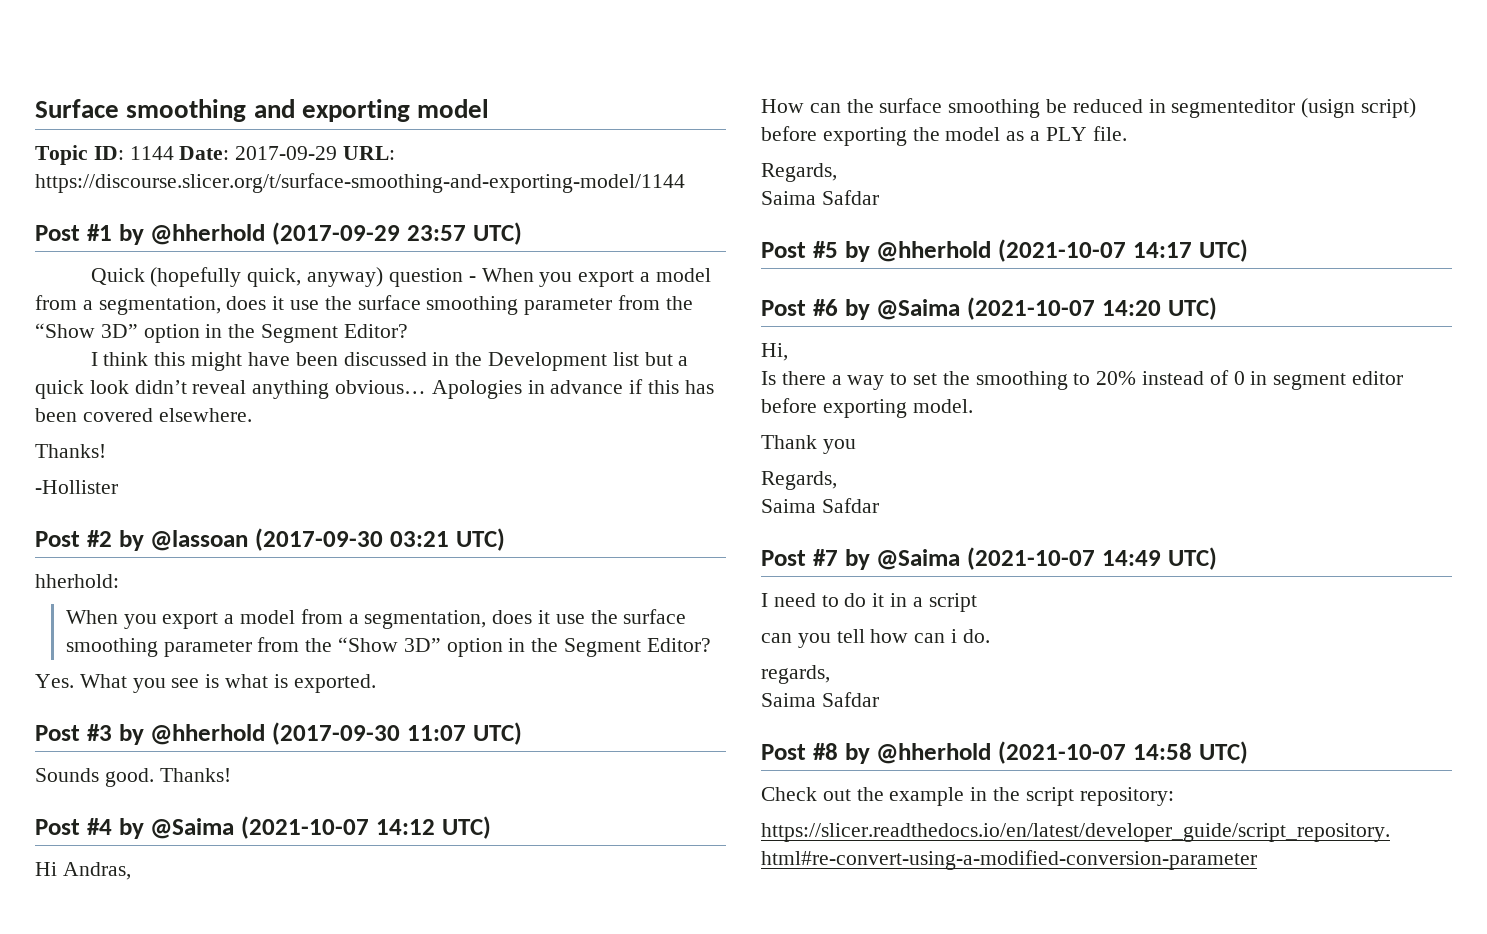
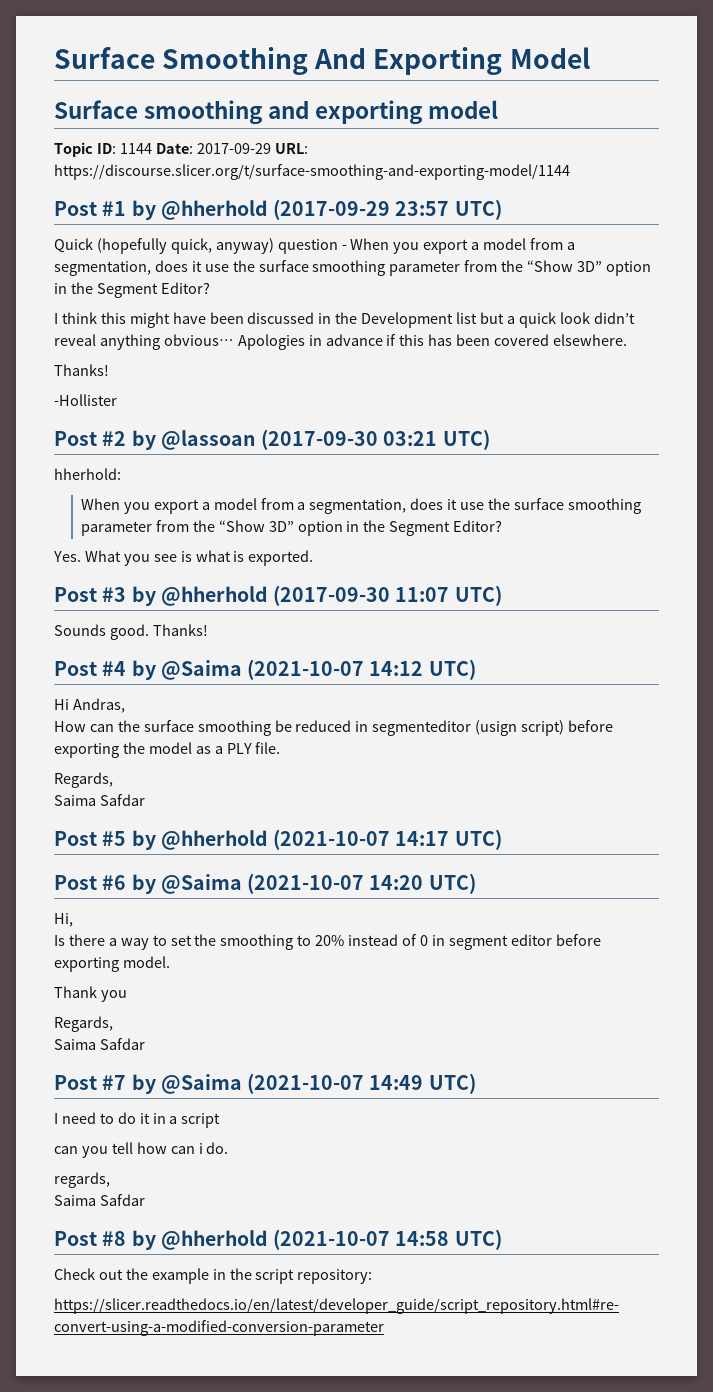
[35,99,119,118] Surface -> [54,47,590,75] [54,100,138,119] Surface Smoothing And Exporting Model // Surface

